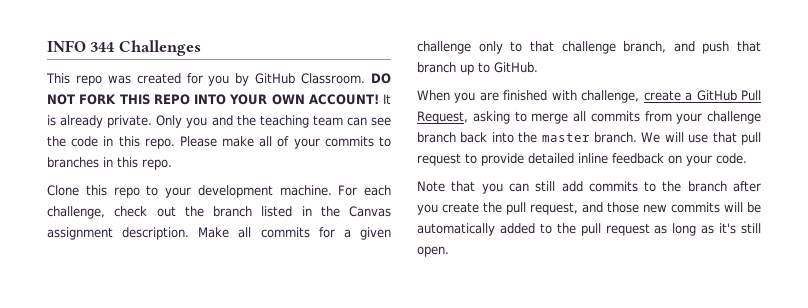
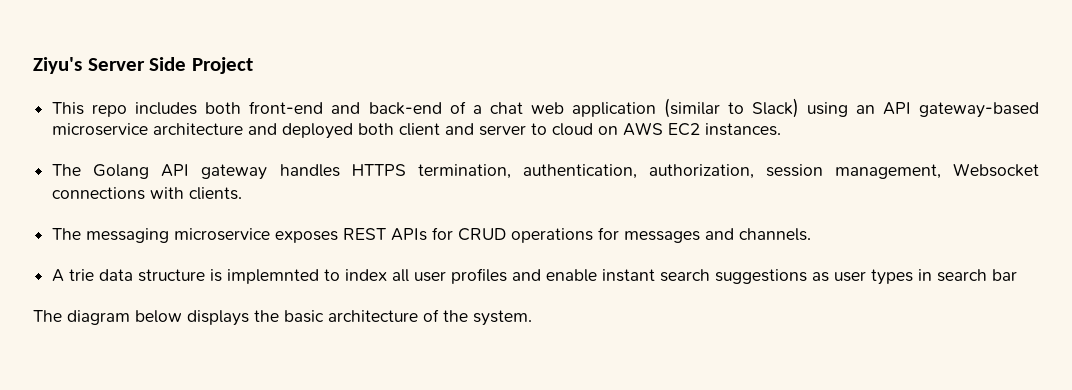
[47,40,201,56] [46,73,391,86] [47,94,391,105] [47,115,392,128] [47,136,391,149] [47,157,172,170] [47,185,391,198] [47,206,391,219] [47,227,392,240] [417,41,761,54] [417,62,538,75] [417,90,761,103] [417,111,761,124] [417,132,761,145] [417,153,747,166] [417,181,761,194] [417,202,761,215] [417,223,761,236] [417,246,449,257] INFO 344 Challenges // This repo was created for you by GitHub Classroom. DO NOT FORK THIS REPO INTO YOUR OWN ACCOUNT! It is already private. Only you and the teaching team can see the code in this repo. Please make all of your commits to branches in this repo. // Clone this repo to your development machine. For each challenge, check out the branch listed in the Canvas assignment description. Make all commits for a given challenge only to that challenge branch, and push that branch up to GitHub. // When you are finished with challenge, create a GitHub Pull Request, asking to merge all commits from your challenge branch back into the master branch. We will use that pull request to provide detailed inline feedback on your code. // Note that you can still add commits to the branch after you create the pull request, and those new commits will be automatically added to the pull request as long as it's still open. -> [33,57,254,74] [52,98,1039,118] [52,122,782,139] [52,163,1040,180] [52,187,243,200] [52,227,812,243] [52,268,1018,285] [33,309,532,326] Ziyu's Server Side Project // This repo includes both front-end and back-end of a chat web application (similar to Slack) using an API gateway-based microservice architecture and deployed both client and server to cloud on AWS EC2 instances. // The Golang API gateway handles HTTPS termination, authentication, authorization, session management, Websocket connections with clients. // The messaging microservice exposes REST APIs for CRUD operations for messages and channels. // A trie data structure is implemnted to index all user profiles and enable instant search suggestions as user types in search bar // The diagram below displays the basic architecture of the system.

